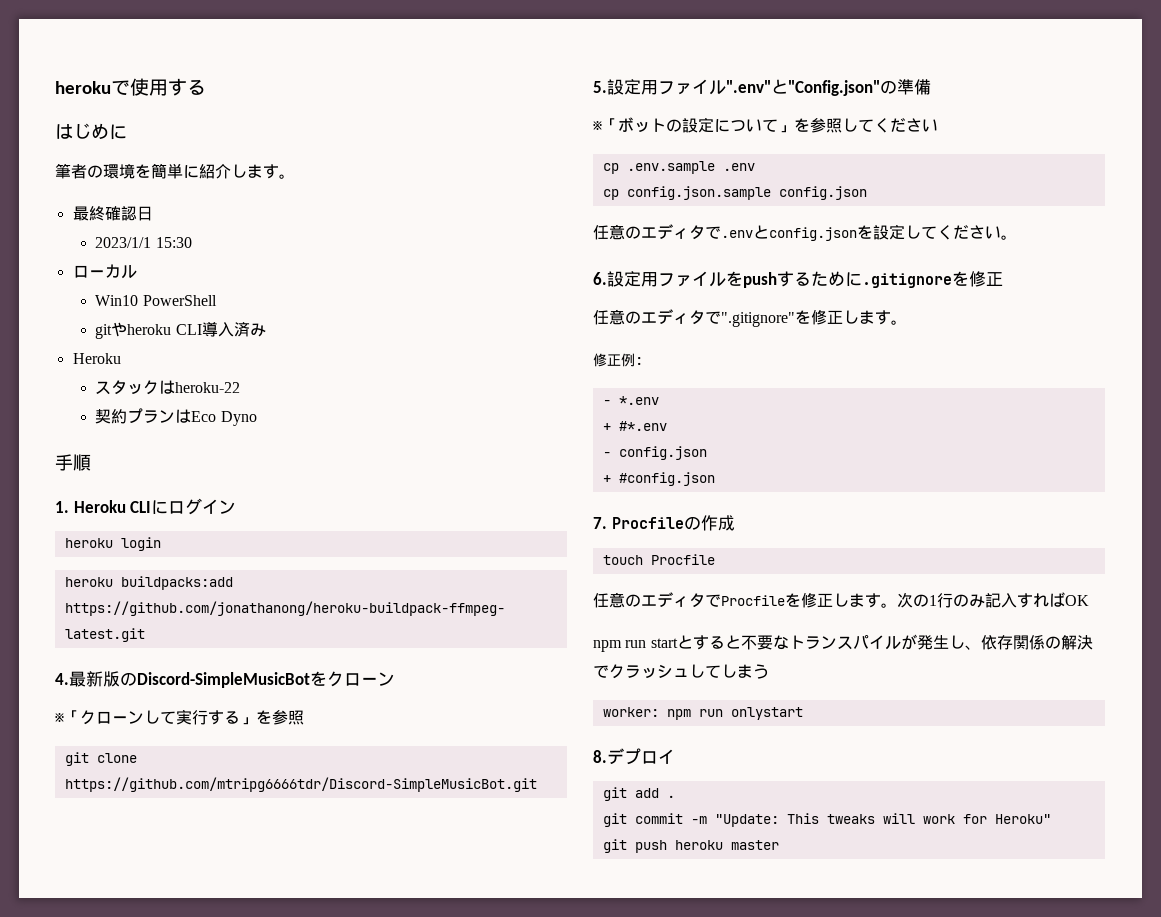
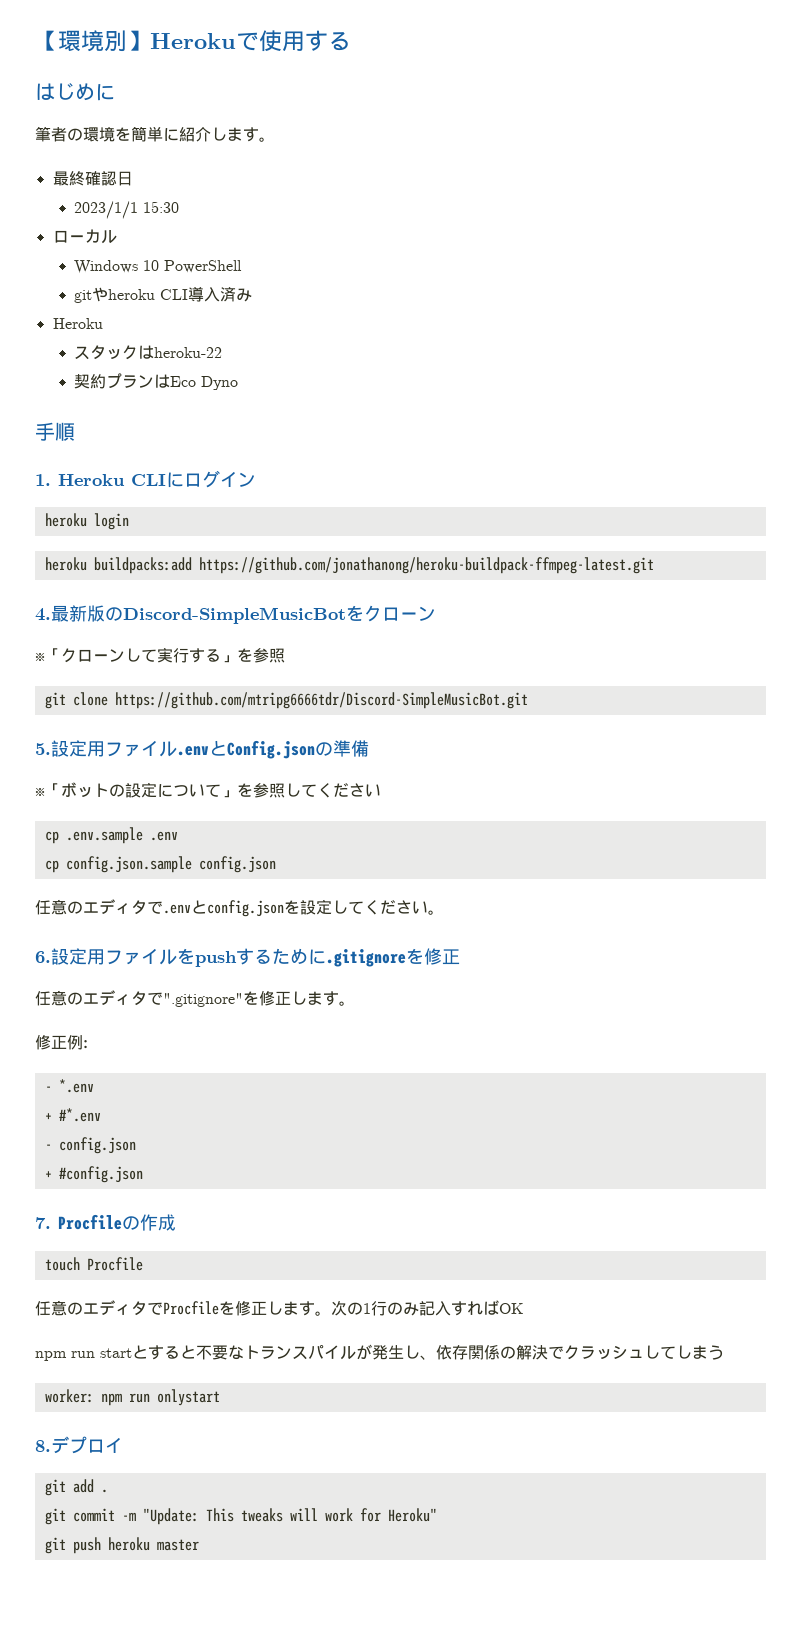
[55,81,111,94] heroku -> [35,30,236,52] 【環境別】Heroku
[95,295,139,306] Win10 -> [74,260,160,274] Windows 10
[726,79,880,96] ".env"と"Config.json" -> [177,740,315,759] .envとConfig.json

